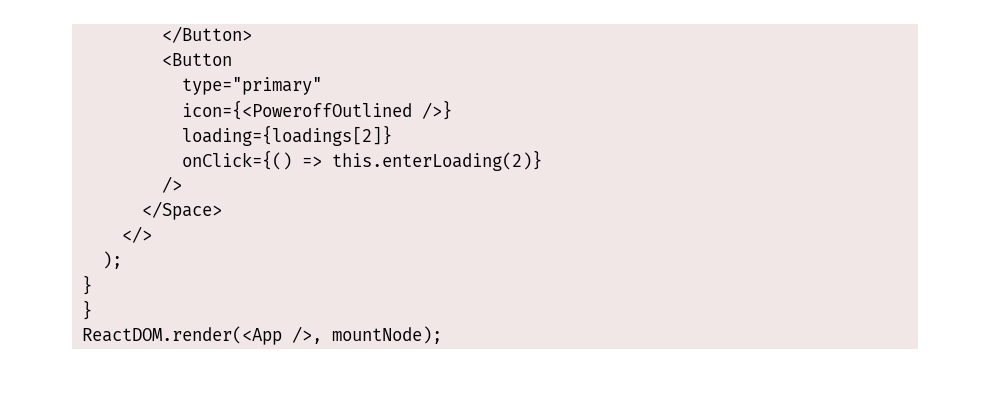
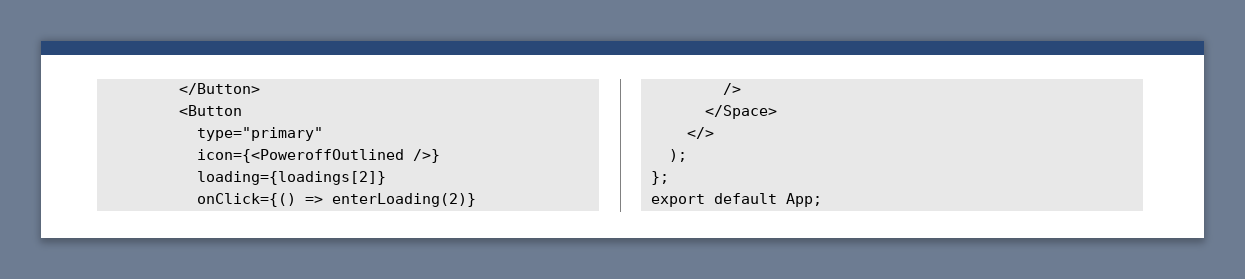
[331,150,542,171] this.enterLoading(2)} -> [332,193,477,207] enterLoading(2)}
[81,275,92,295] [81,300,92,320] [81,326,442,345] } // } // ReactDOM.render(<App />, mountNode); -> [651,171,670,185] [651,193,823,207] }; // export default App;

